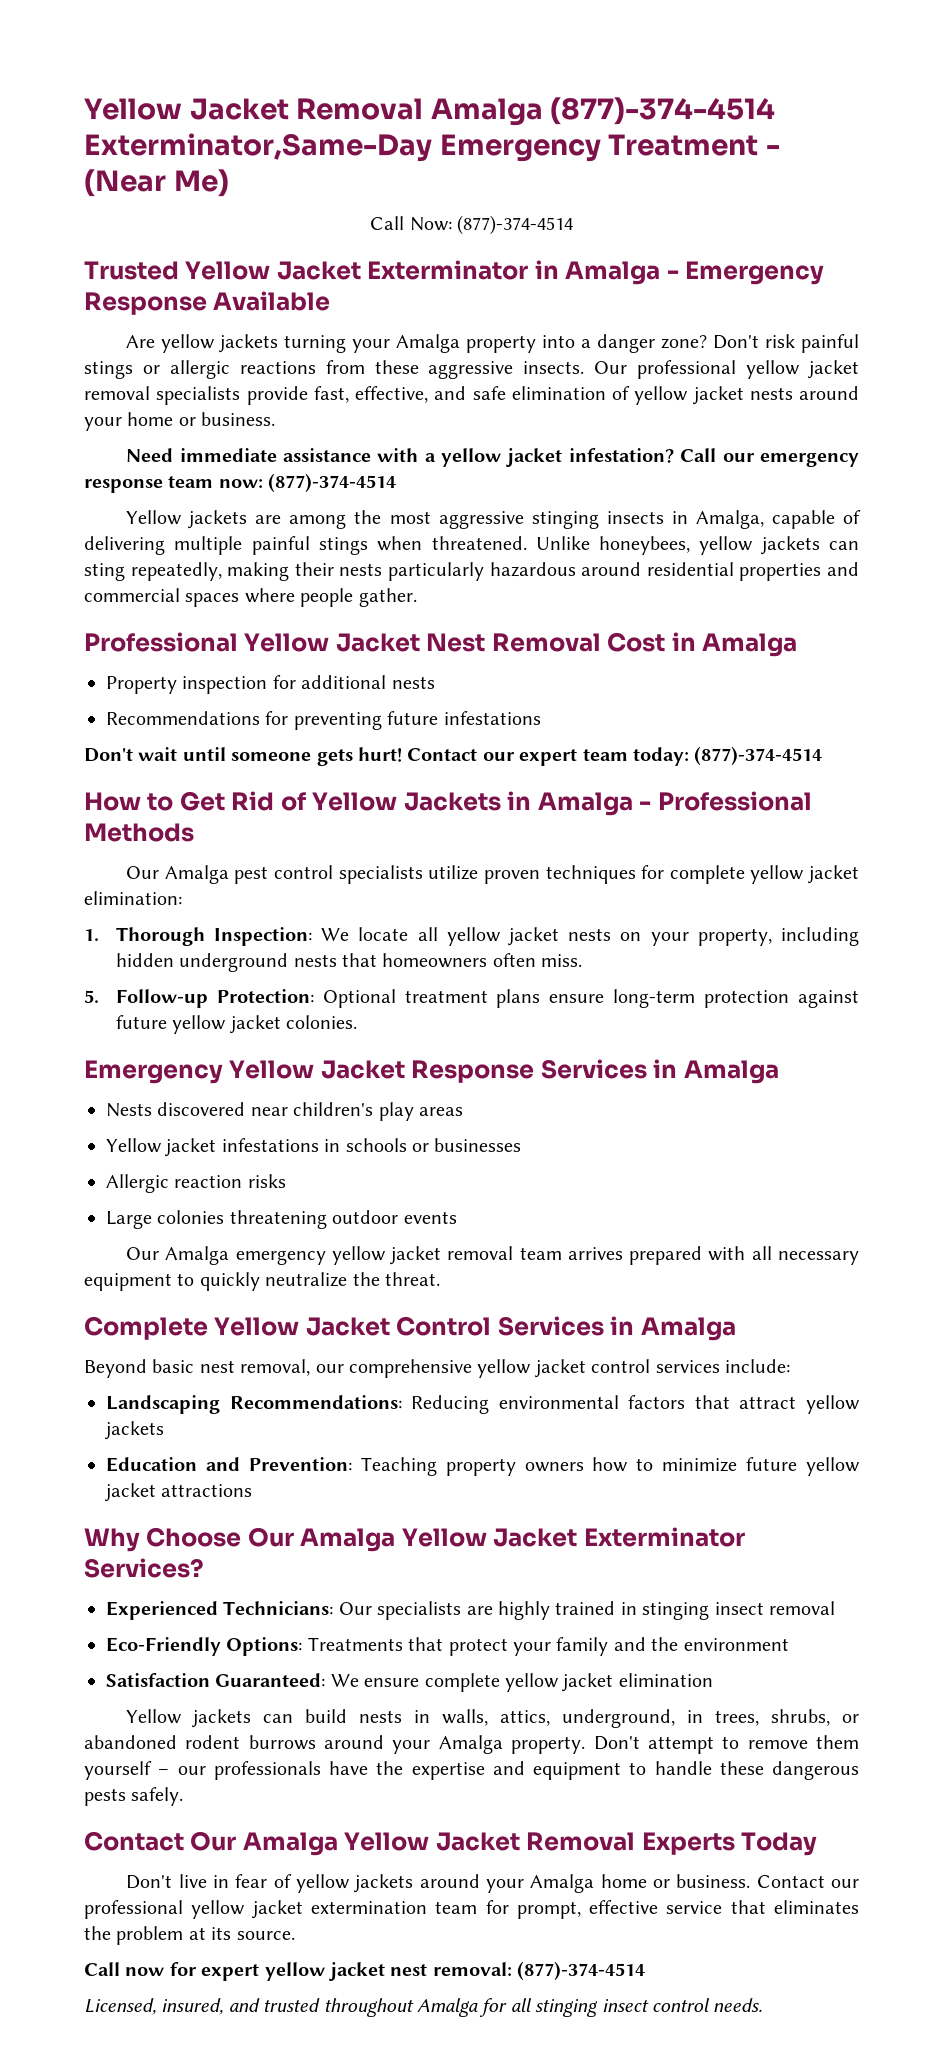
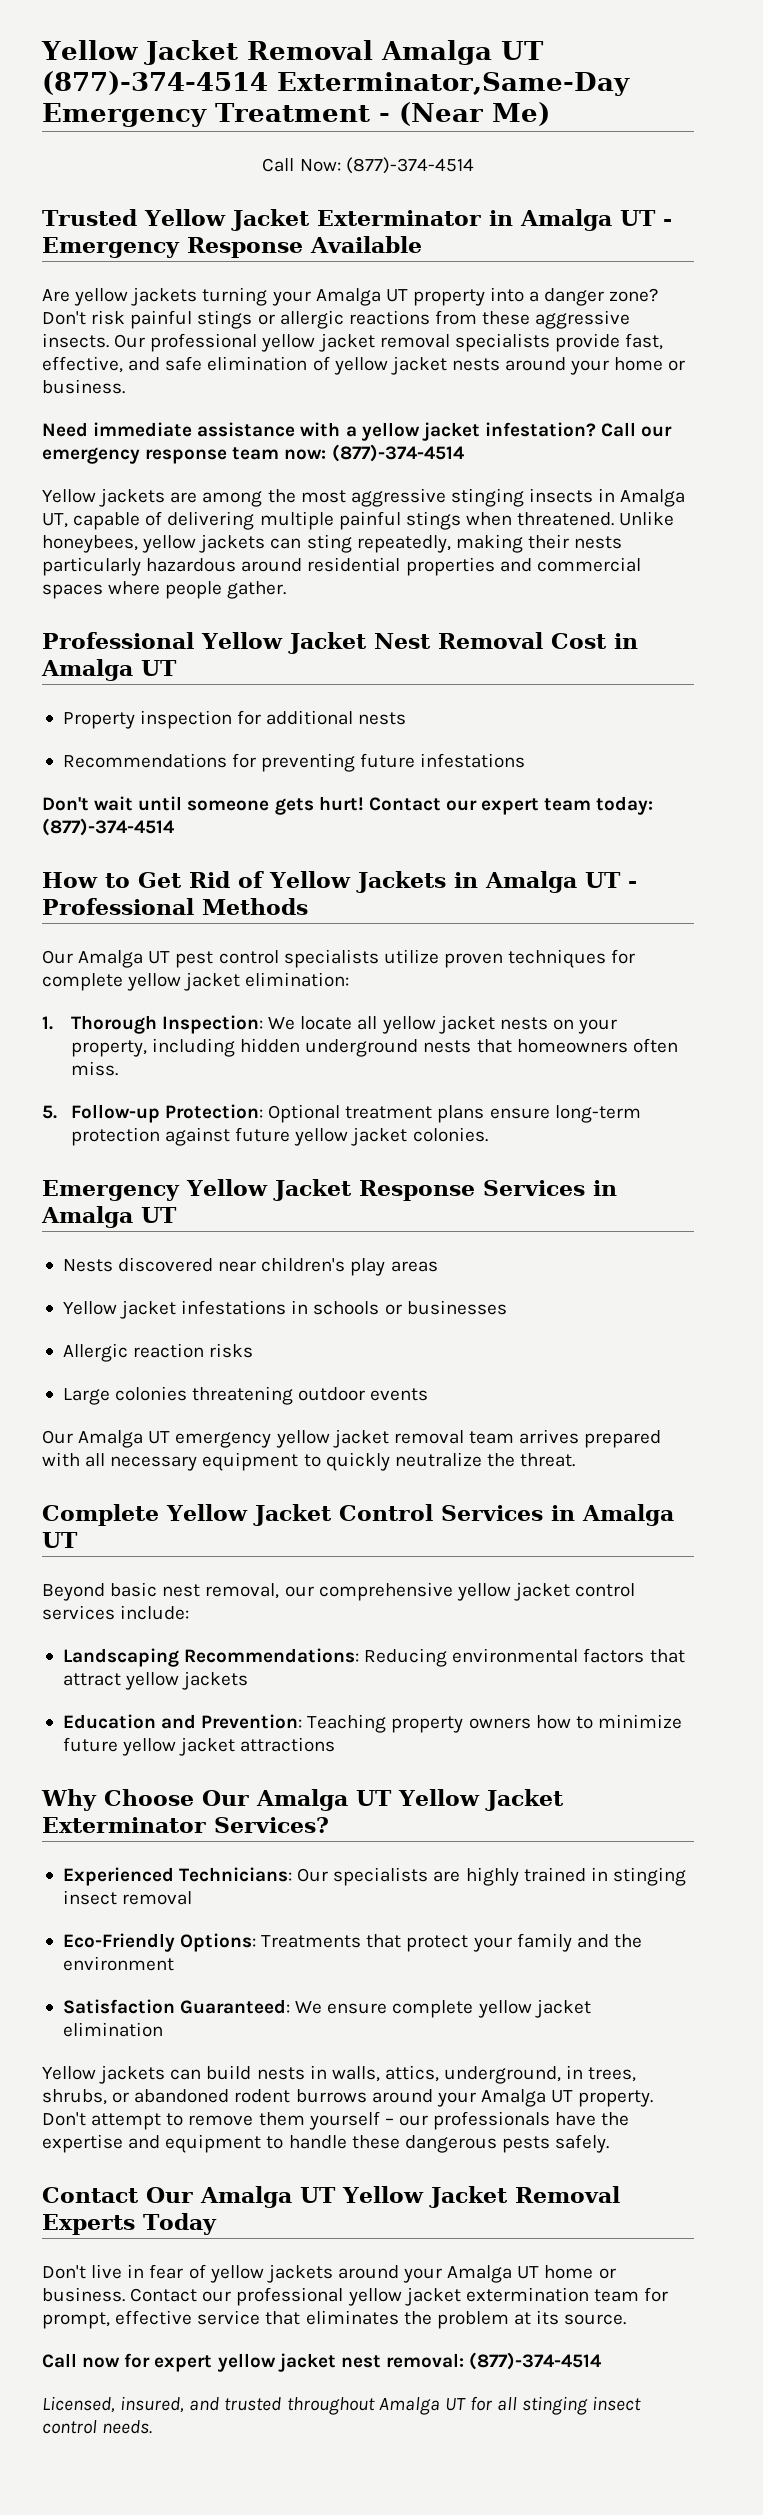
(543, 112) none -> [500,41,544,60] UT
(661, 273) none -> [619,210,656,226] UT
(461, 343) none -> [385,289,408,302] UT
[695,510,764,529] Amalga, -> [620,489,686,507] [42,513,68,528] Amalga UT,
(798, 645) none -> [141,660,177,676] UT
(633, 804) none -> [584,872,621,888] UT
(229, 874) none -> [148,951,171,964] UT
(779, 1072) none -> [141,1207,177,1223] UT
(230, 1255) none -> [148,1431,171,1444] UT
(736, 1329) none -> [42,1532,78,1548] UT
(396, 1540) none -> [356,1790,392,1806] UT
(503, 1744) none -> [551,2090,574,2103] UT
(338, 1844) none -> [300,2187,336,2203] UT
(595, 1883) none -> [517,2266,540,2279] UT
(478, 2007) none -> [444,2398,466,2411] UT

